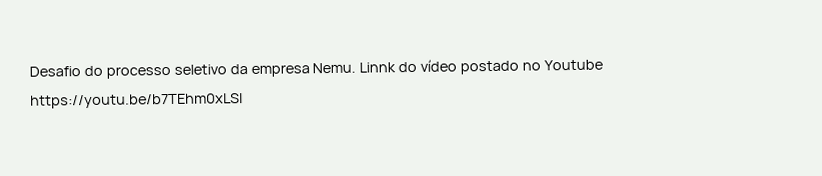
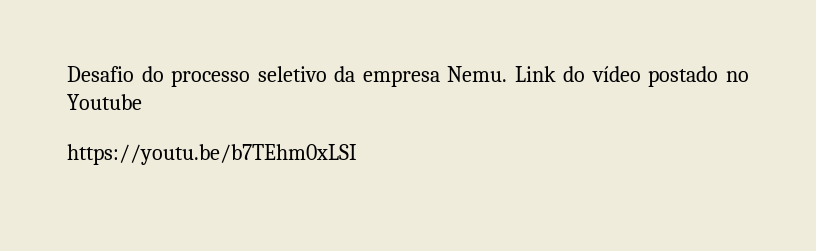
[359,62,397,73] Linnk -> [514,66,556,82] Link

